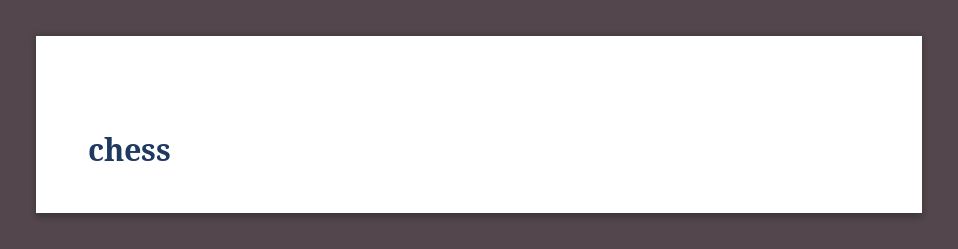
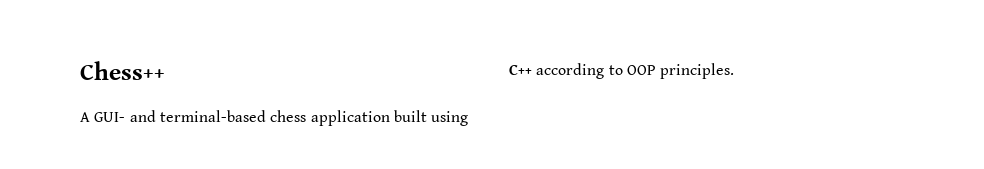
[88,137,171,161] chess -> [80,61,165,80] [80,110,469,126] [509,63,735,79] Chess++ // A GUI- and terminal-based chess application built using C++ according to OOP principles.

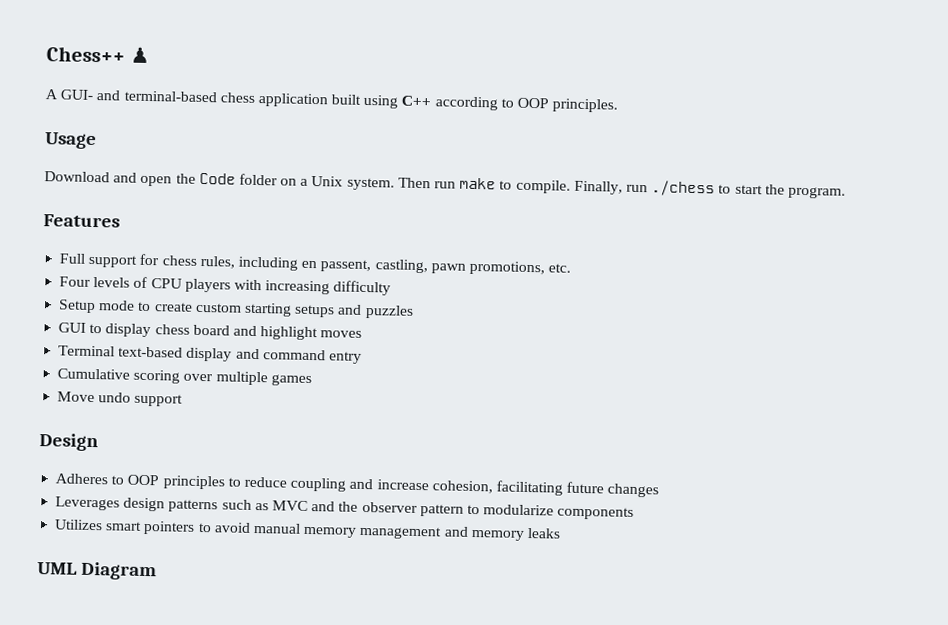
(165, 70) none -> [129,46,150,65] ♟
(735, 71) none -> [44,132,97,150] [44,171,846,199] [43,214,120,228] [59,253,572,276] [59,276,392,296] [58,299,414,319] [58,322,363,341] [58,345,362,364] [57,368,312,387] [57,391,184,407] [39,433,99,452] [55,473,660,498] [55,496,635,520] [54,519,561,541] [37,561,157,581] // Usage // Download and open the Code folder on a Unix system. Then run make to compile. Finally, run ./chess to start the program. // Features // Full support for chess rules, including en passent, castling, pawn promotions, etc. // Four levels of CPU players with increasing difficulty // Setup mode to create custom starting setups and puzzles // GUI to display chess board and highlight moves // Terminal text-based display and command entry // Cumulative scoring over multiple games // Move undo support // Design // Adheres to OOP principles to reduce coupling and increase cohesion, facilitating future changes // Leverages design patterns such as MVC and the observer pattern to modularize components // Utilizes smart pointers to avoid manual memory management and memory leaks // UML Diagram

